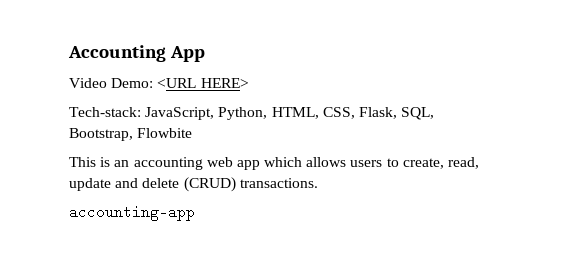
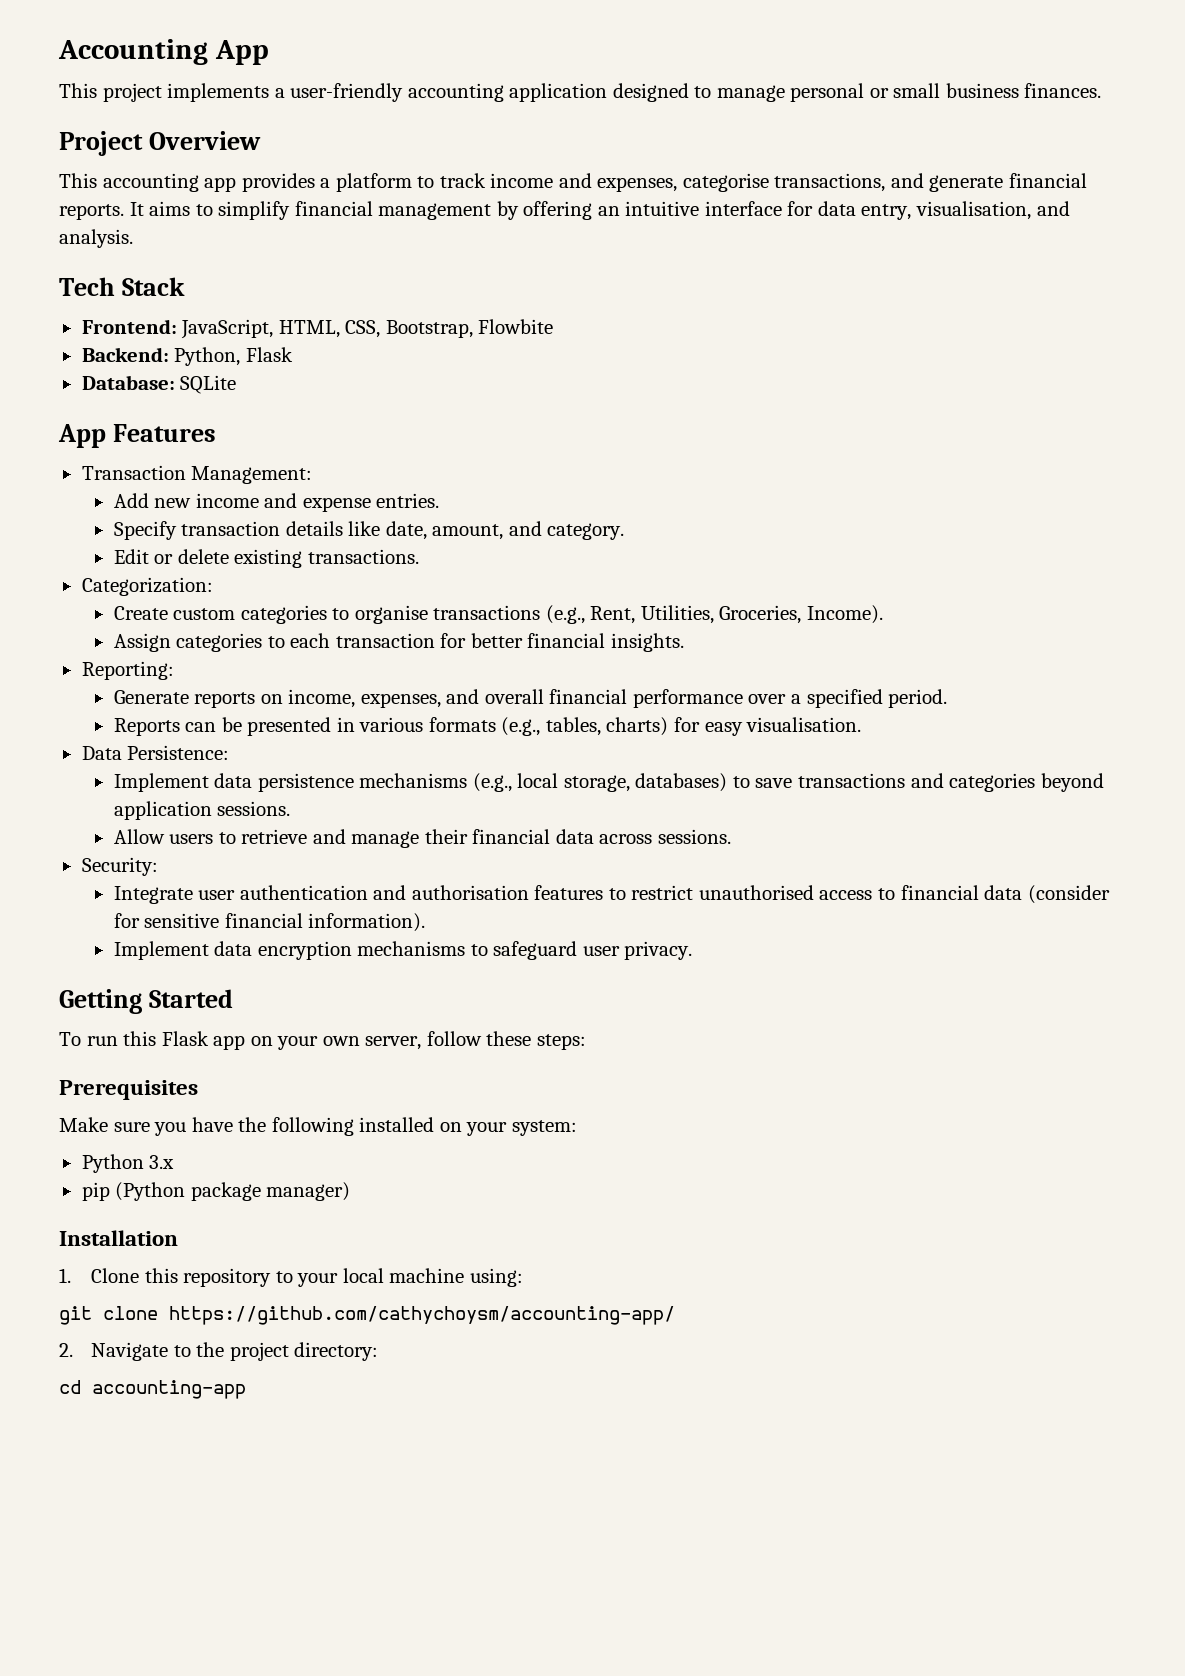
[69,78,249,88] [69,107,435,120] [69,128,193,141] [69,157,480,170] [69,177,318,192] Video Demo: <URL HERE> // Tech-stack: JavaScript, Python, HTML, CSS, Flask, SQL, Bootstrap, Flowbite // This is an accounting web app which allows users to create, read, update and delete (CRUD) transactions. // -> [59,83,1102,102] [59,131,261,156] [59,173,1088,192] [59,201,1070,220] [59,229,133,248] [59,277,185,296] [81,319,554,339] [81,347,293,366] [81,375,237,394] [58,424,216,448] [81,465,313,484] [113,493,440,512] [113,521,625,540] [113,549,419,568] [81,577,213,596] [113,605,884,624] [113,633,684,652] [81,661,174,680] [113,689,948,708] [113,717,862,736] [81,745,230,760] [113,773,1104,792] [113,801,291,820] [113,829,732,848] [81,857,158,876] [113,885,1110,904] [113,913,426,932] [113,941,693,960] [59,989,233,1014] [59,1031,586,1050] [59,1080,198,1100] [59,1117,577,1136] [81,1154,175,1173] [81,1182,351,1201] [59,1230,178,1246] [59,1268,523,1287] [59,1306,675,1325] [59,1342,379,1361] [59,1380,81,1394] This project implements a user-friendly accounting application designed to manage personal or small business finances. // Project Overview // This accounting app provides a platform to track income and expenses, categorise transactions, and generate financial reports. It aims to simplify financial management by offering an intuitive interface for data entry, visualisation, and analysis. // Tech Stack // Frontend: JavaScript, HTML, CSS, Bootstrap, Flowbite // Backend: Python, Flask // Database: SQLite // App Features // Transaction Management: // Add new income and expense entries. // Specify transaction details like date, amount, and category. // Edit or delete existing transactions. // Categorization: // Create custom categories to organise transactions (e.g., Rent, Utilities, Groceries, Income). // Assign categories to each transaction for better financial insights. // Reporting: // Generate reports on income, expenses, and overall financial performance over a specified period. // Reports can be presented in various formats (e.g., tables, charts) for easy visualisation. // Data Persistence: // Implement data persistence mechanisms (e.g., local storage, databases) to save transactions and categories beyond application sessions. // Allow users to retrieve and manage their financial data across sessions. // Security: // Integrate user authentication and authorisation features to restrict unauthorised access to financial data (consider for sensitive financial information). // Implement data encryption mechanisms to safeguard user privacy. // Getting Started // To run this Flask app on your own server, follow these steps: // Prerequisites // Make sure you have the following installed on your system: // Python 3.x // pip (Python package manager) // Installation // 1. Clone this repository to your local machine using: // git clone https://github.com/cathychoysm/accounting-app/ // 2. Navigate to the project directory: // cd

